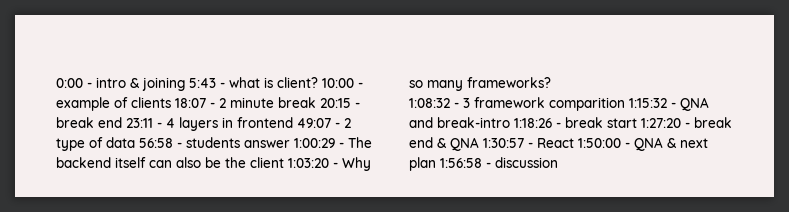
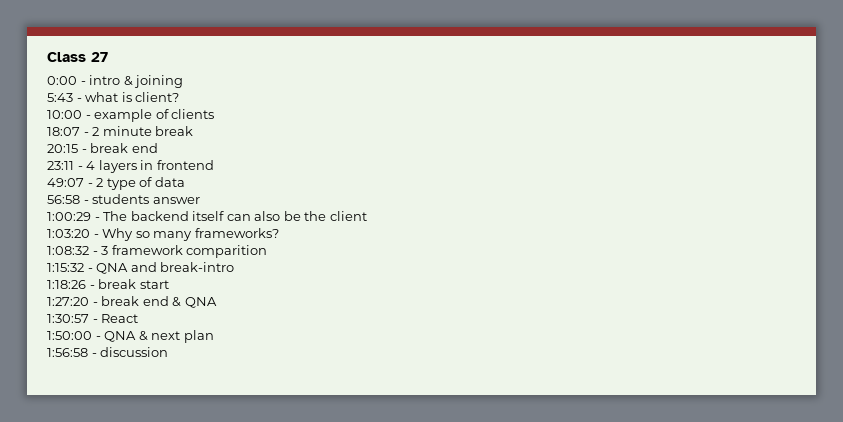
(56, 83) none -> [47,52,108,62] Class 27 //
(185, 84) none -> (184, 81) //
(318, 82) none -> (180, 97) //
(171, 102) none -> (215, 114) //
(316, 102) none -> (194, 131) //
(122, 122) none -> (158, 148) //
(293, 122) none -> (214, 165) //
(135, 142) none -> (185, 182) //
(290, 144) none -> (200, 200) //
(284, 162) none -> (367, 216) //
(625, 104) none -> (268, 251) //
(510, 122) none -> (235, 267) //
(637, 123) none -> (169, 284) //
(479, 144) none -> (217, 302) //
(574, 143) none -> (139, 318) //
(436, 164) none -> (214, 336) //

